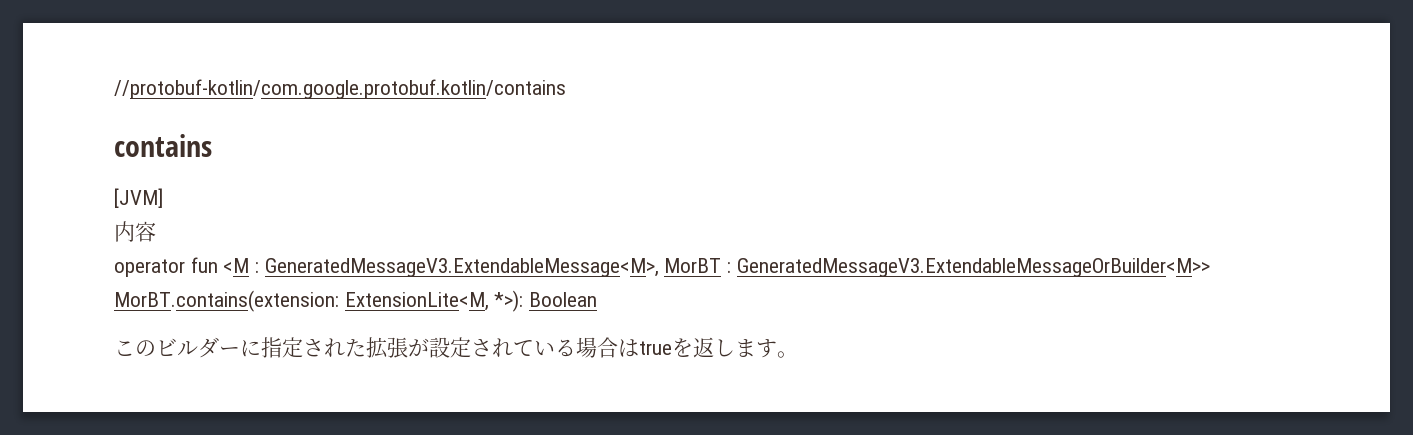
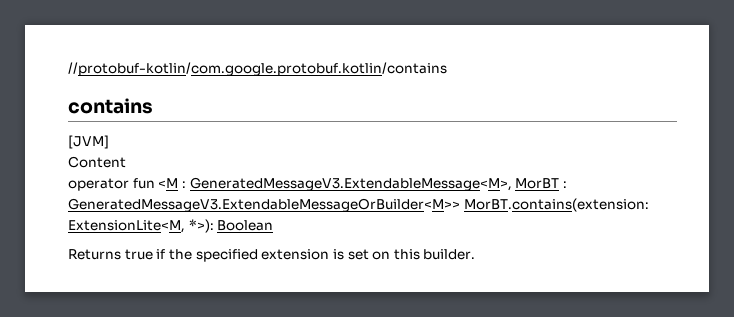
[114,221,156,242] 内容 -> [68,156,126,168] Content
[114,337,798,359] このビルダーに指定された拡張が設定されている場合はtrueを返します。 -> [68,249,476,262] Returns true if the specified extension is set on this builder.

